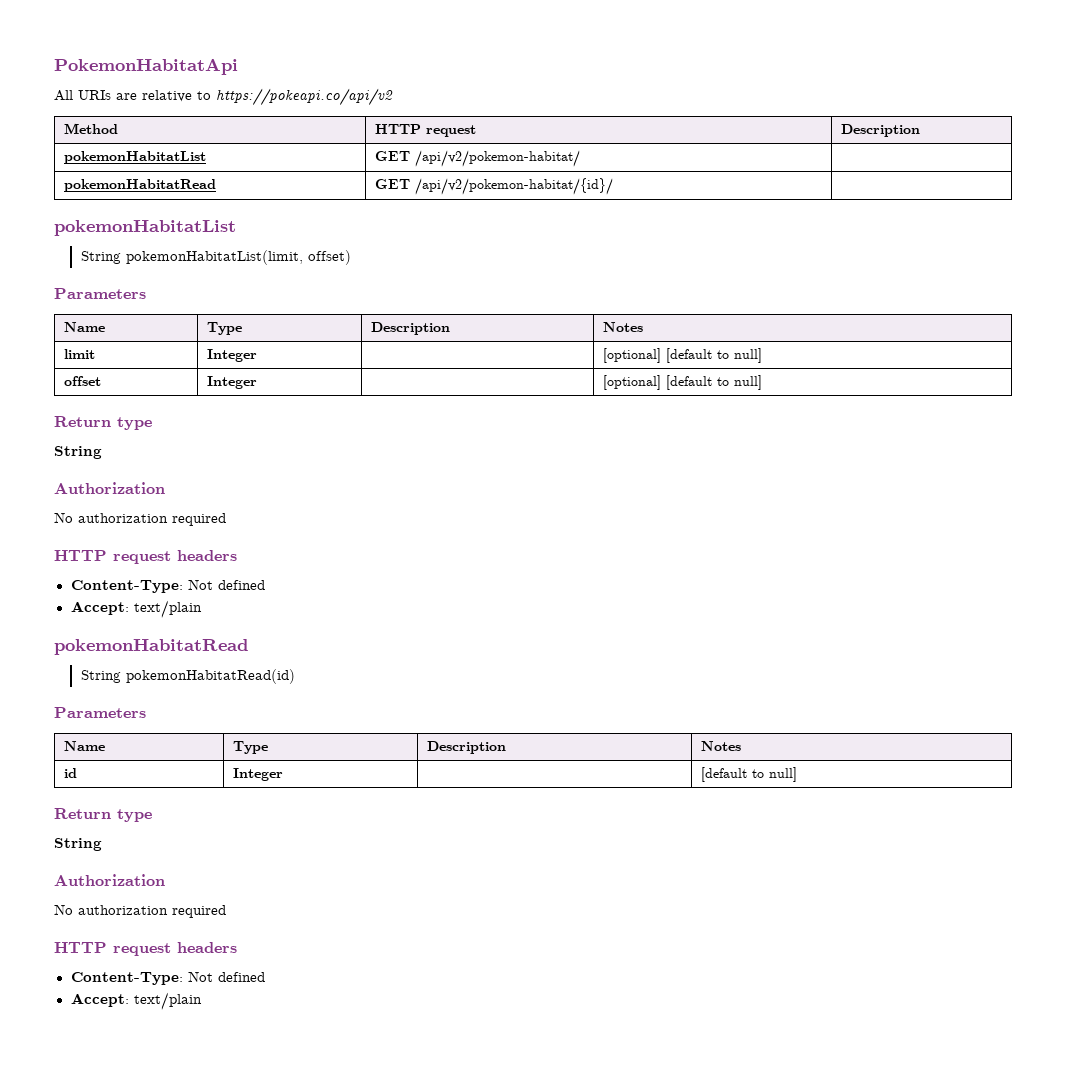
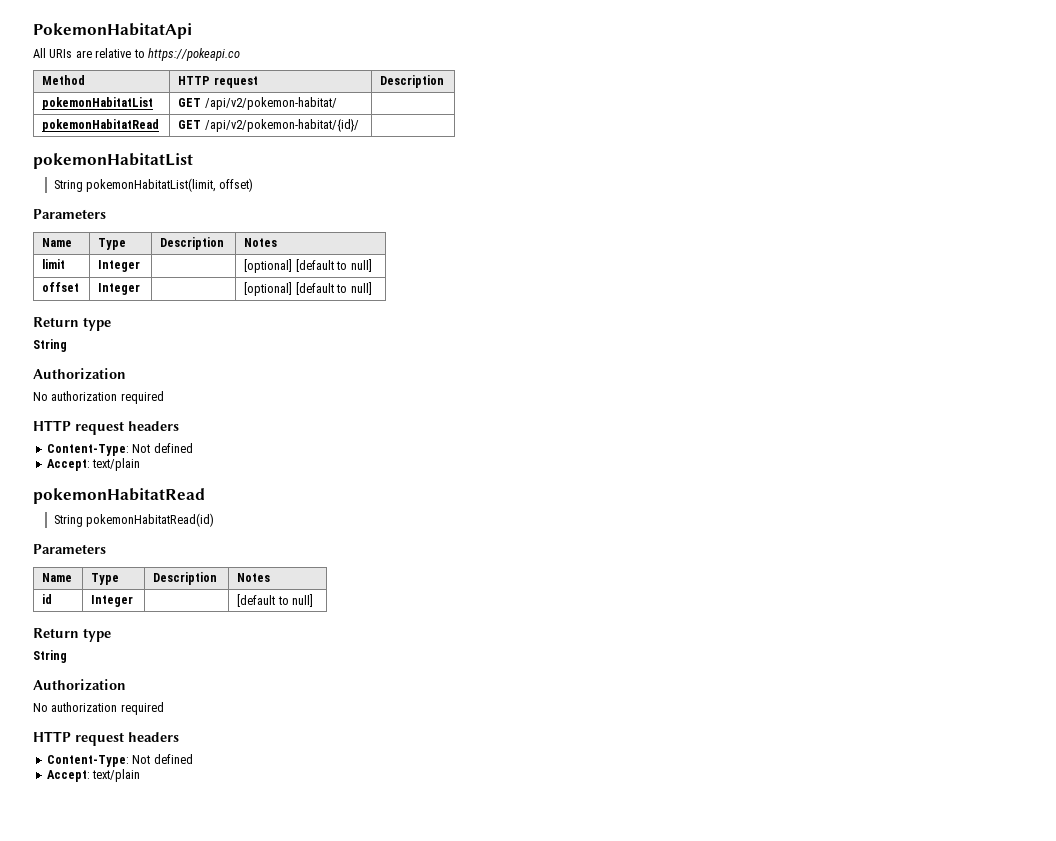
[216,88,393,106] https://pokeapi.co/api/v2 -> [147,48,240,61] https://pokeapi.co

